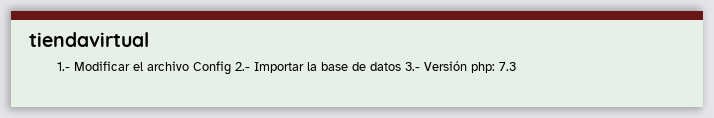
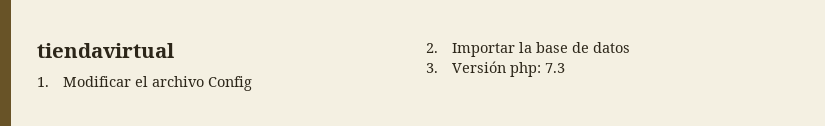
[57,62,71,71] 1.- -> [37,77,49,87] 1.
[235,62,251,71] 2.- -> [426,43,438,53] // 2.
[405,62,421,71] 3.- -> [426,63,438,73] // 3.

